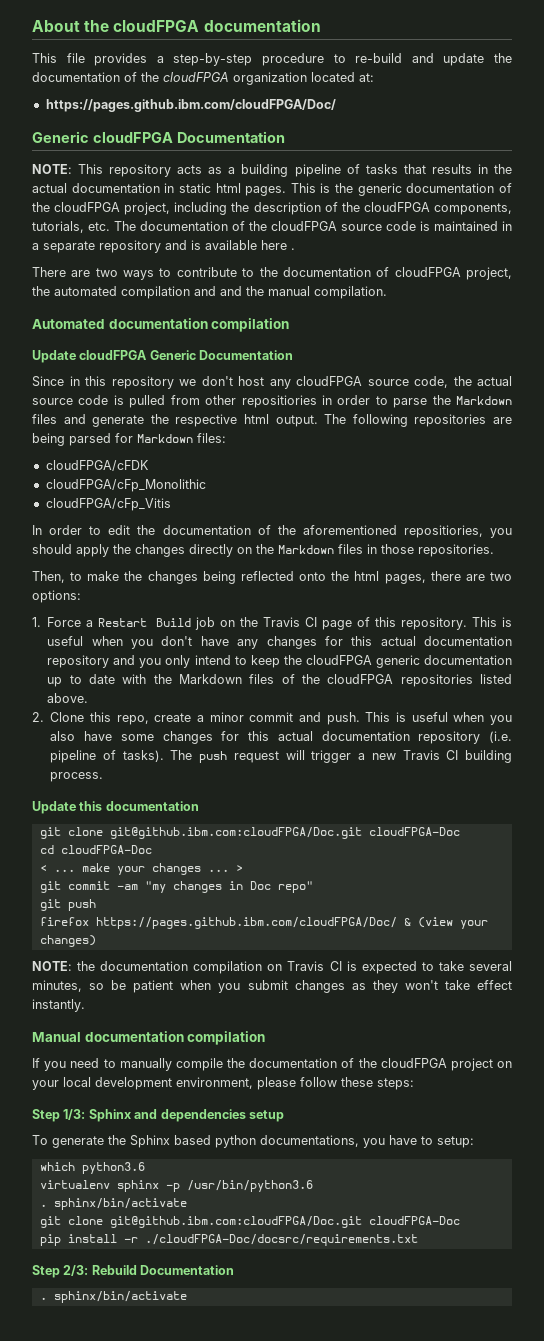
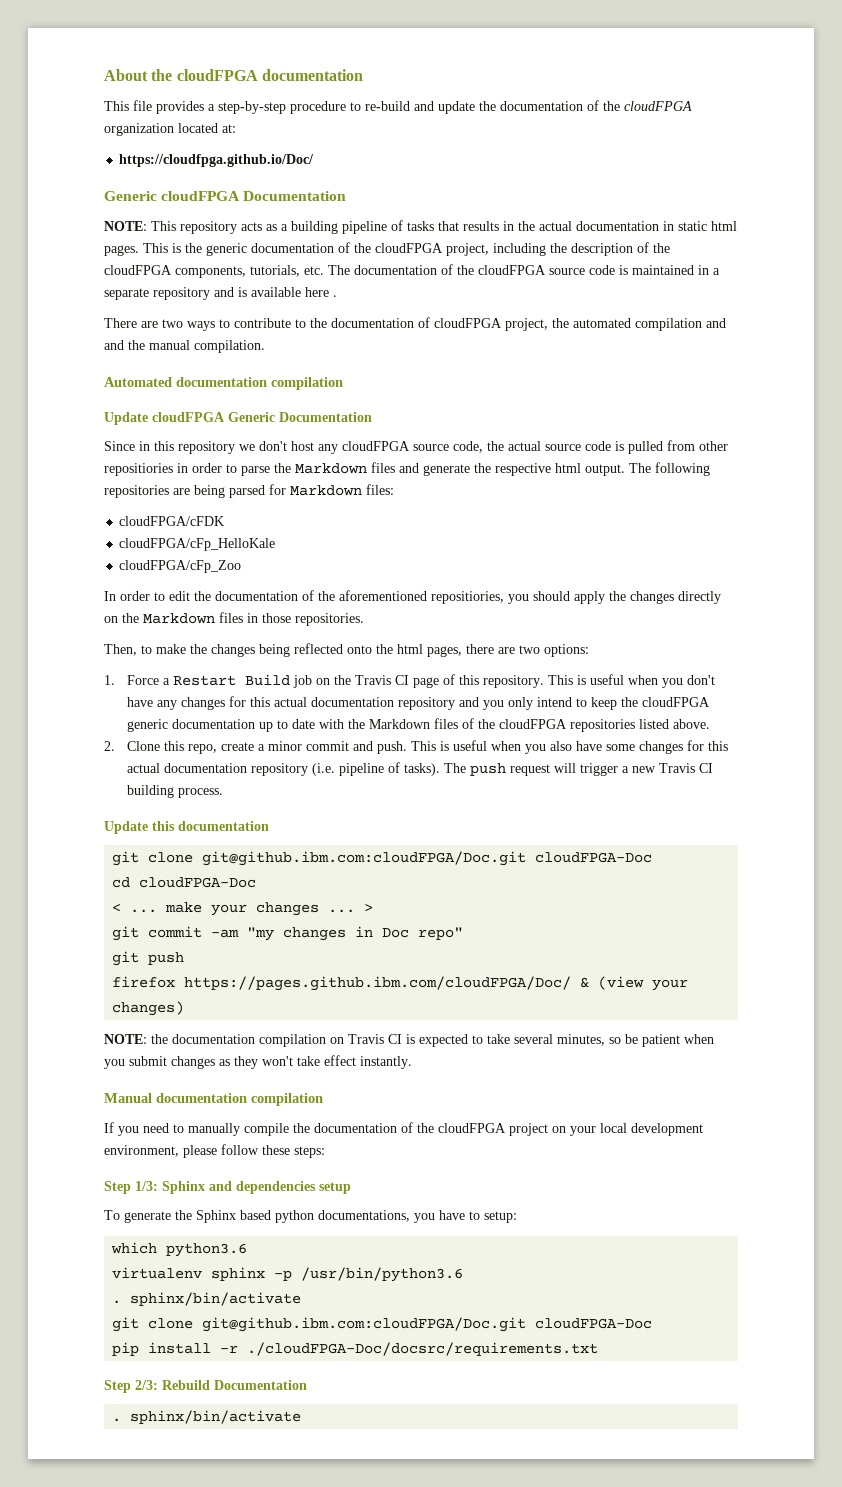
[45,99,336,112] https://pages.github.ibm.com/cloudFPGA/Doc/ -> [119,154,315,167] https://cloudfpga.github.io/Doc/
[45,479,206,492] [45,498,171,511] cloudFPGA/cFp_Monolithic // cloudFPGA/cFp_Vitis -> [119,538,276,551] [119,560,242,573] cloudFPGA/cFp_HelloKale // cloudFPGA/cFp_Zoo

